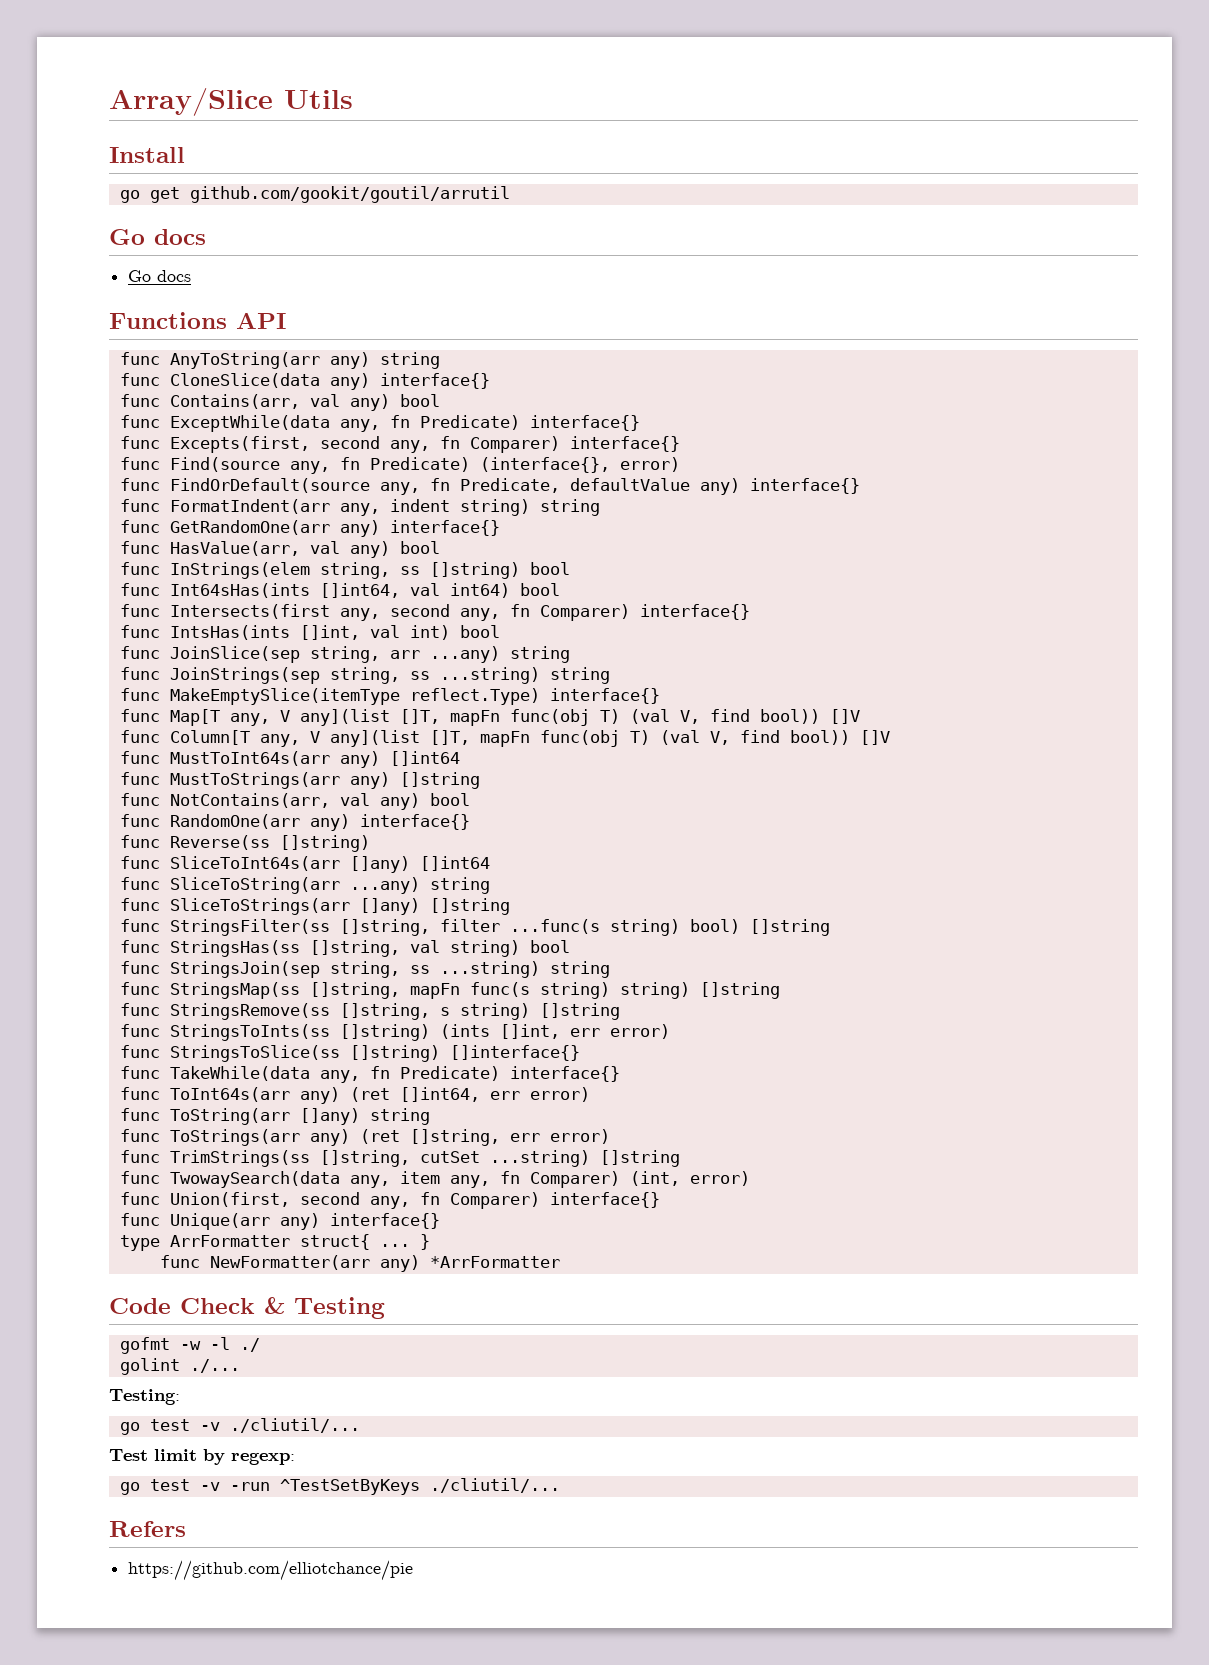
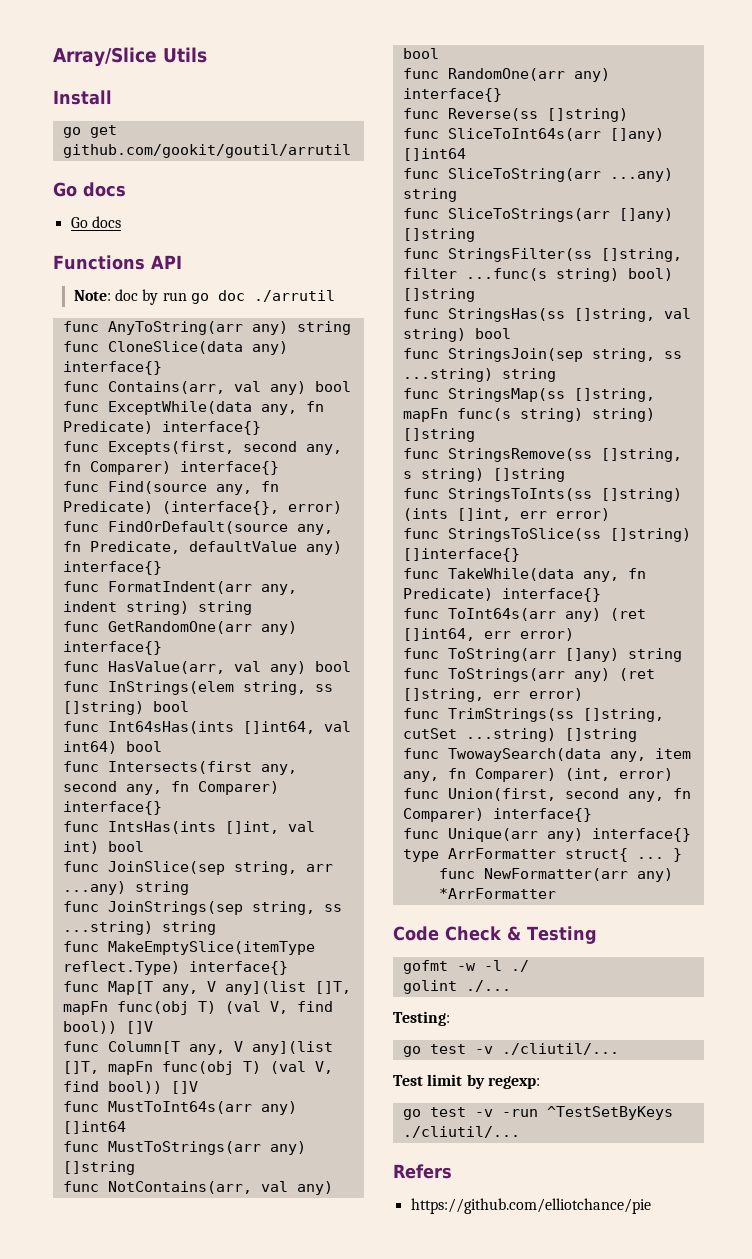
(286, 320) none -> [73,289,335,305] // Note: doc by run go doc ./arrutil

